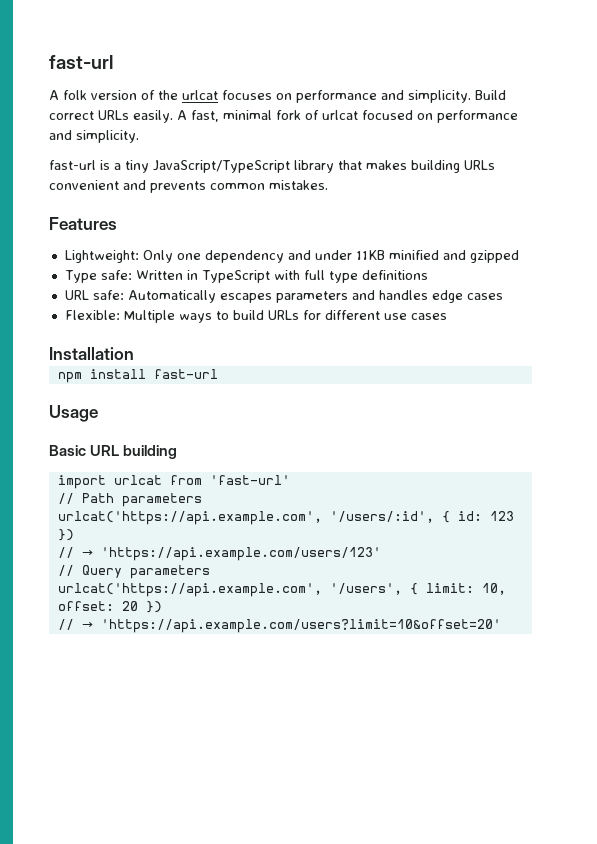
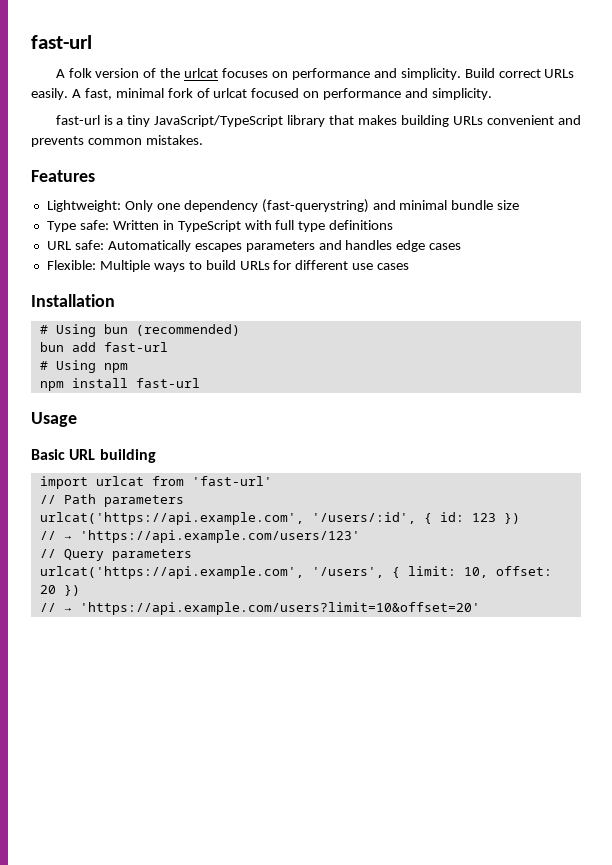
[287,250,519,263] and under 11KB minified and gzipped -> [261,199,520,213] (fast-querystring) and minimal bundle size
(134, 353) none -> [39,324,240,337] [39,342,168,352] [39,360,128,373] // # Using bun (recommended) // bun add fast-url // # Using npm

